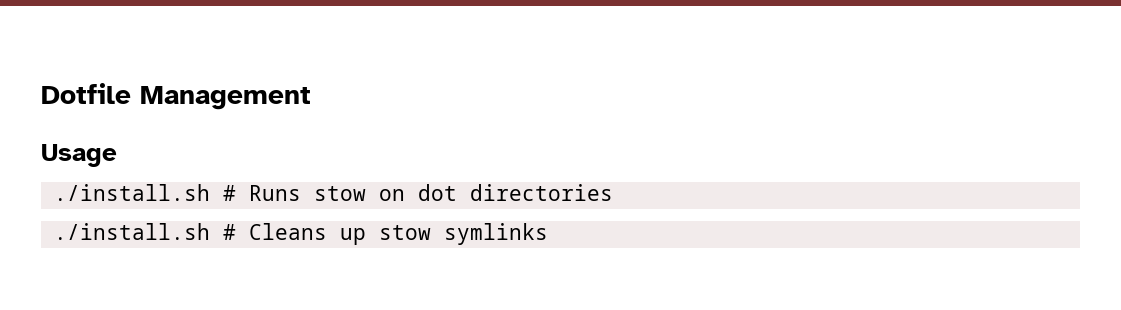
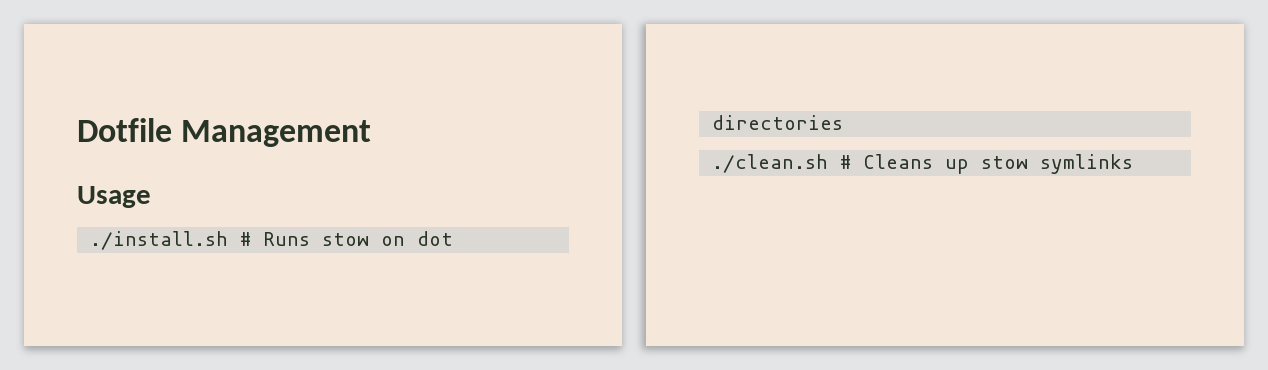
[54,223,211,240] ./install.sh -> [711,154,828,173] ./clean.sh

